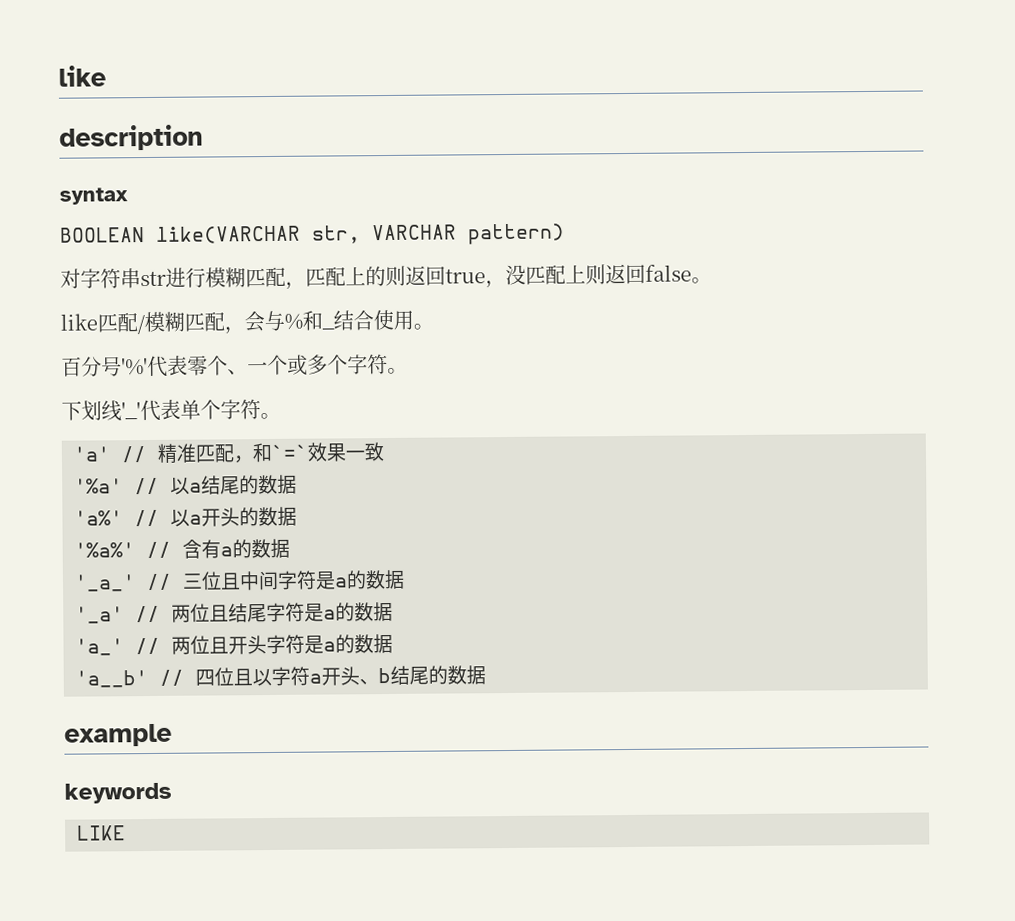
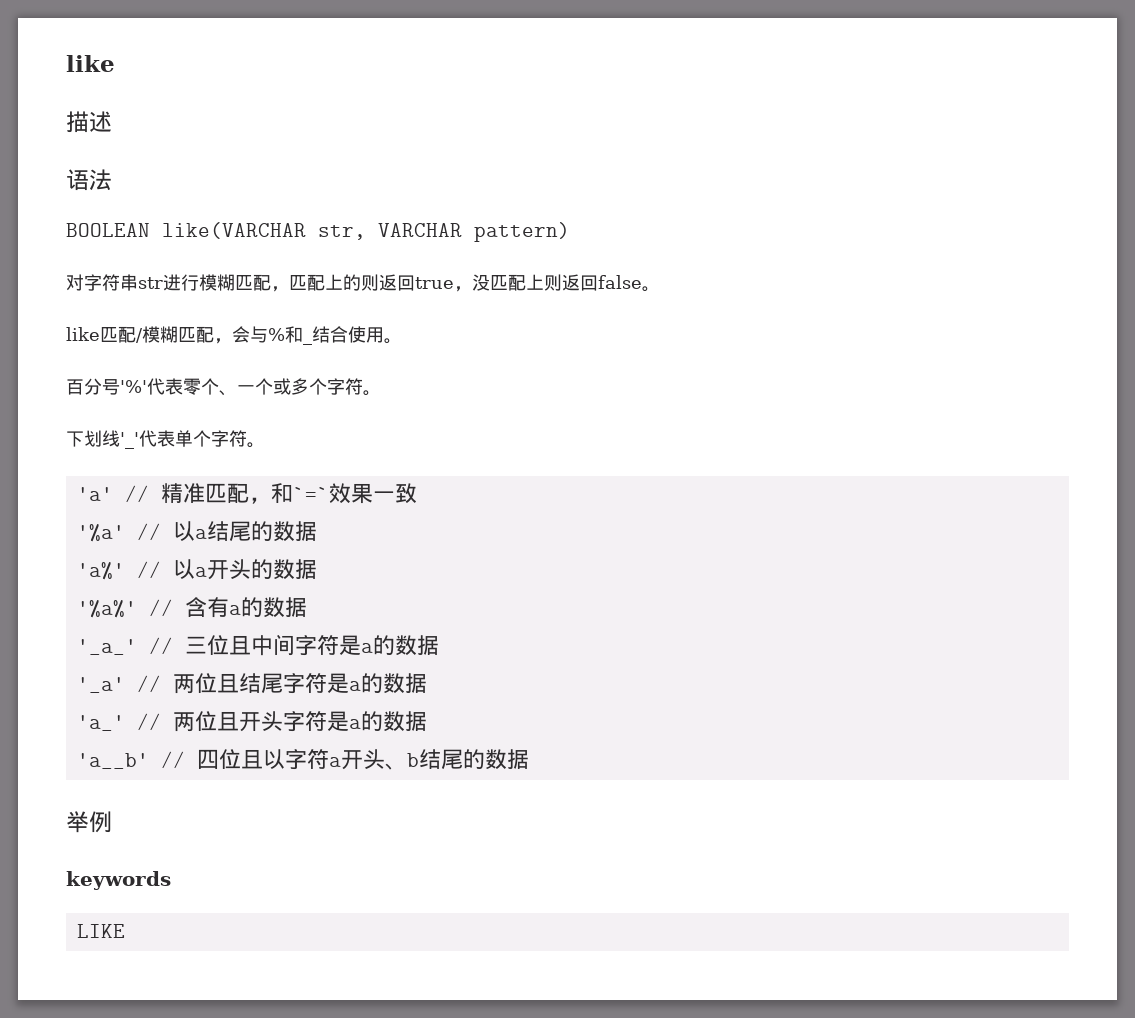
[59,124,203,151] [59,187,128,205] description // syntax -> [66,111,112,133] [66,169,112,191] 描述 // 语法
[64,723,172,747] example -> [66,811,112,833] 举例

